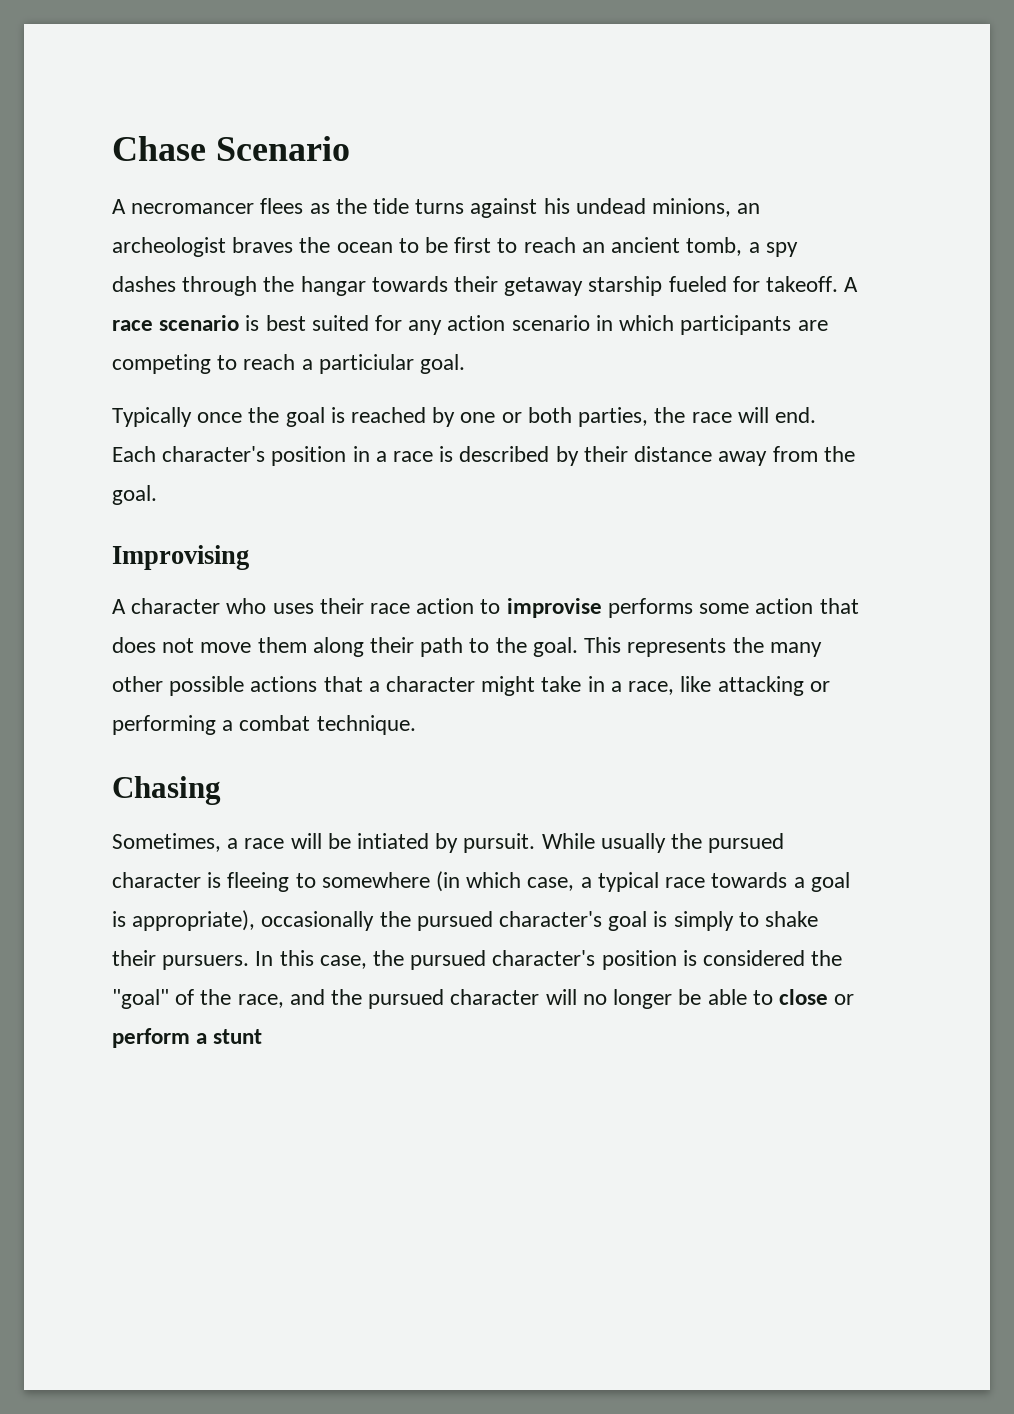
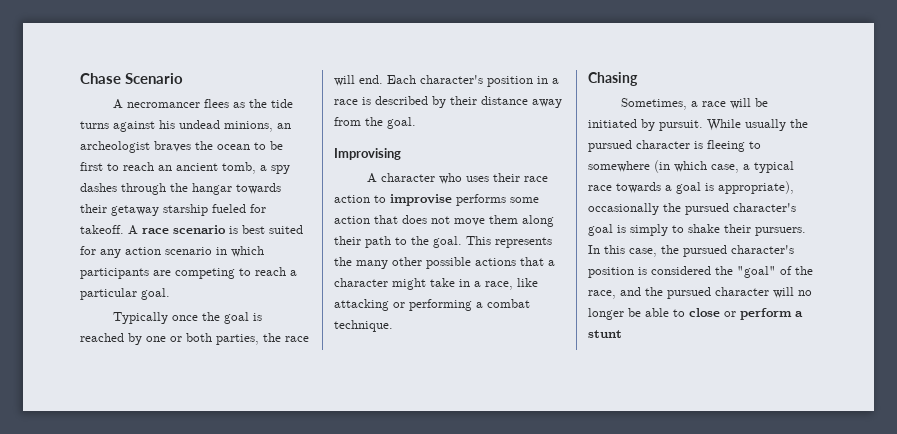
[318,354,414,374] particiular -> [80,288,137,300] particular
[357,833,430,849] intiated -> [588,119,637,128] initiated

